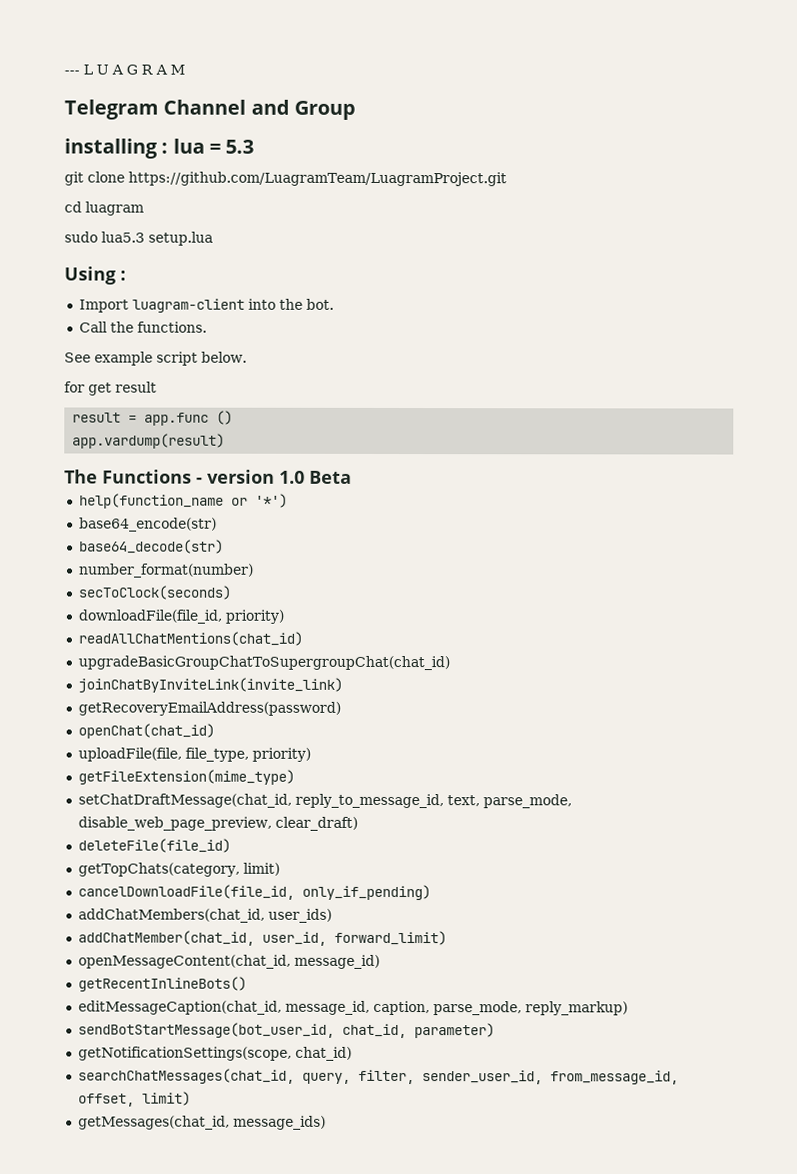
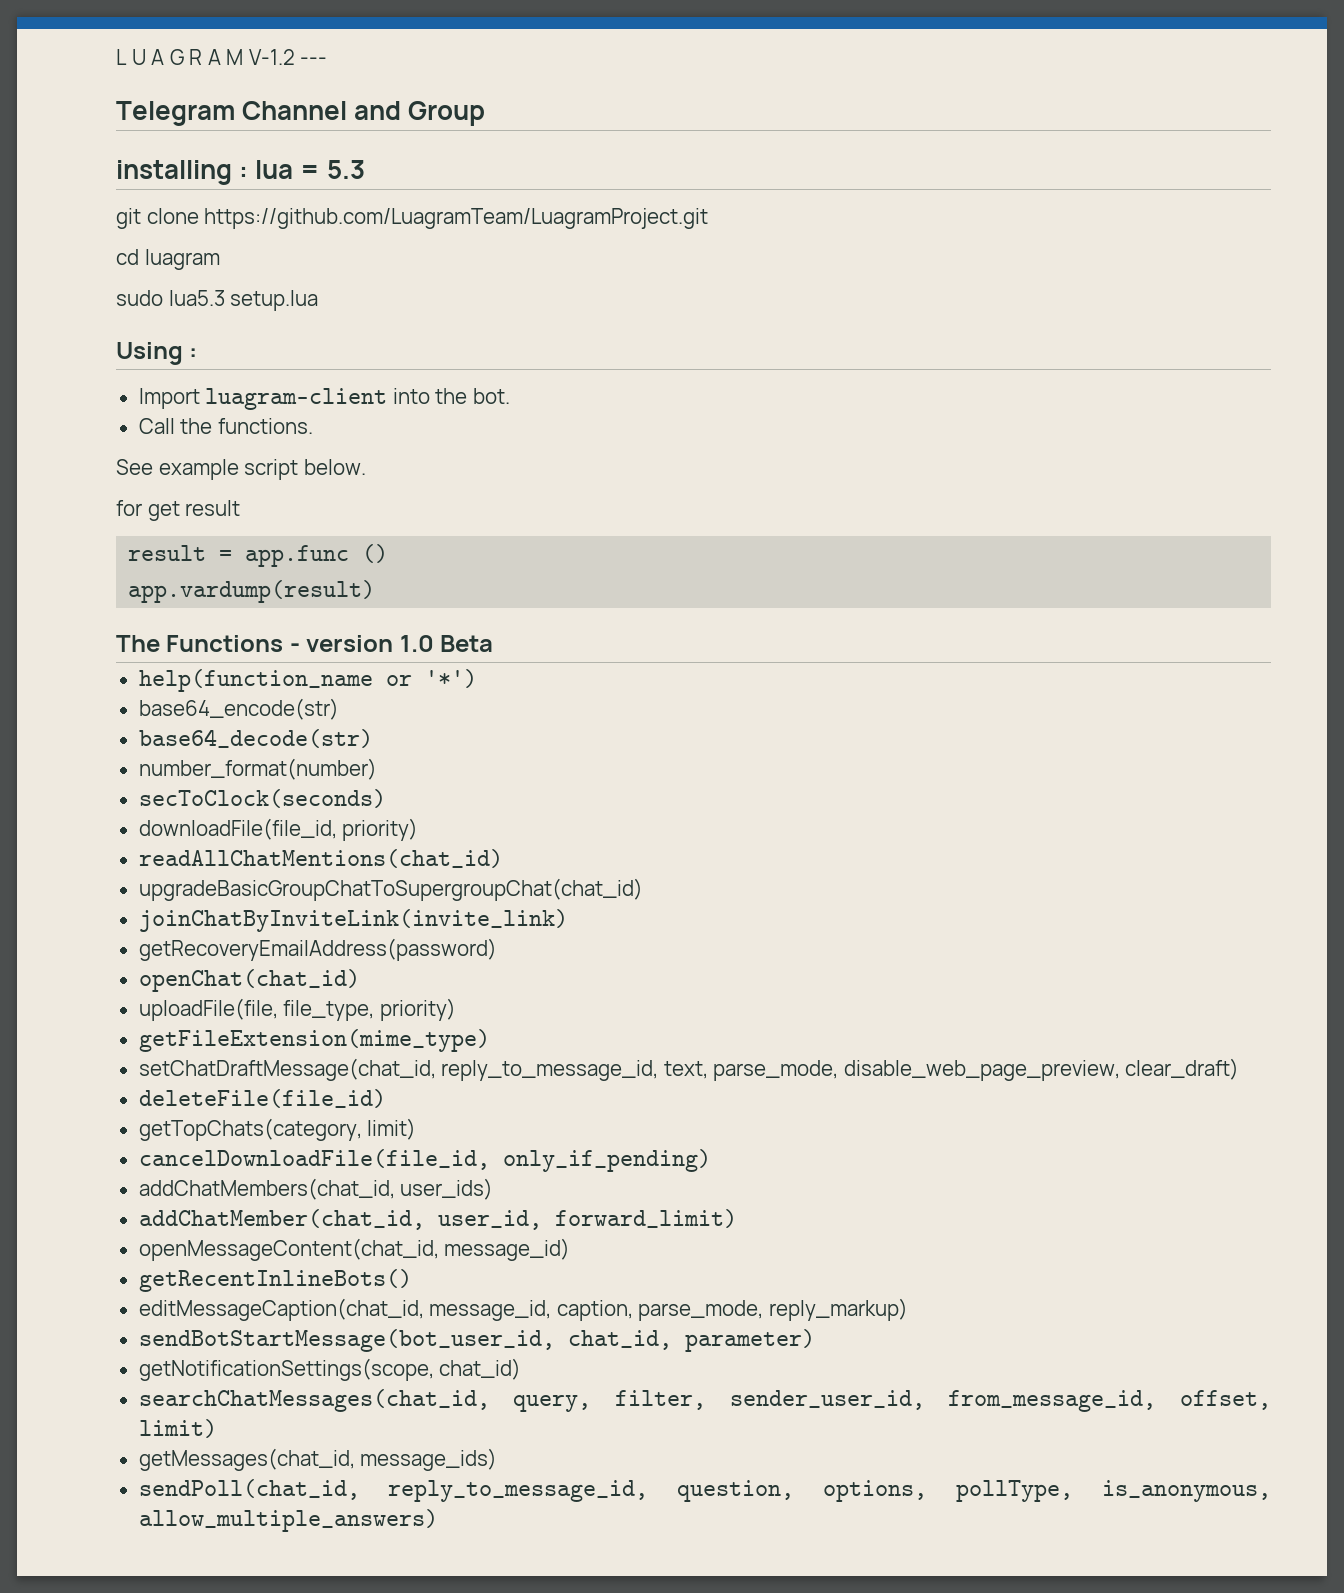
[64,70,80,75] --- -> (116, 57) none
(185, 69) none -> [248,49,328,65] V-1.2 ---
(326, 1122) none -> [138,1479,1271,1502] [138,1509,438,1532] // sendPoll(chat_id, reply_to_message_id, question, options, pollType, is_anonymous, allow_multiple_answers)

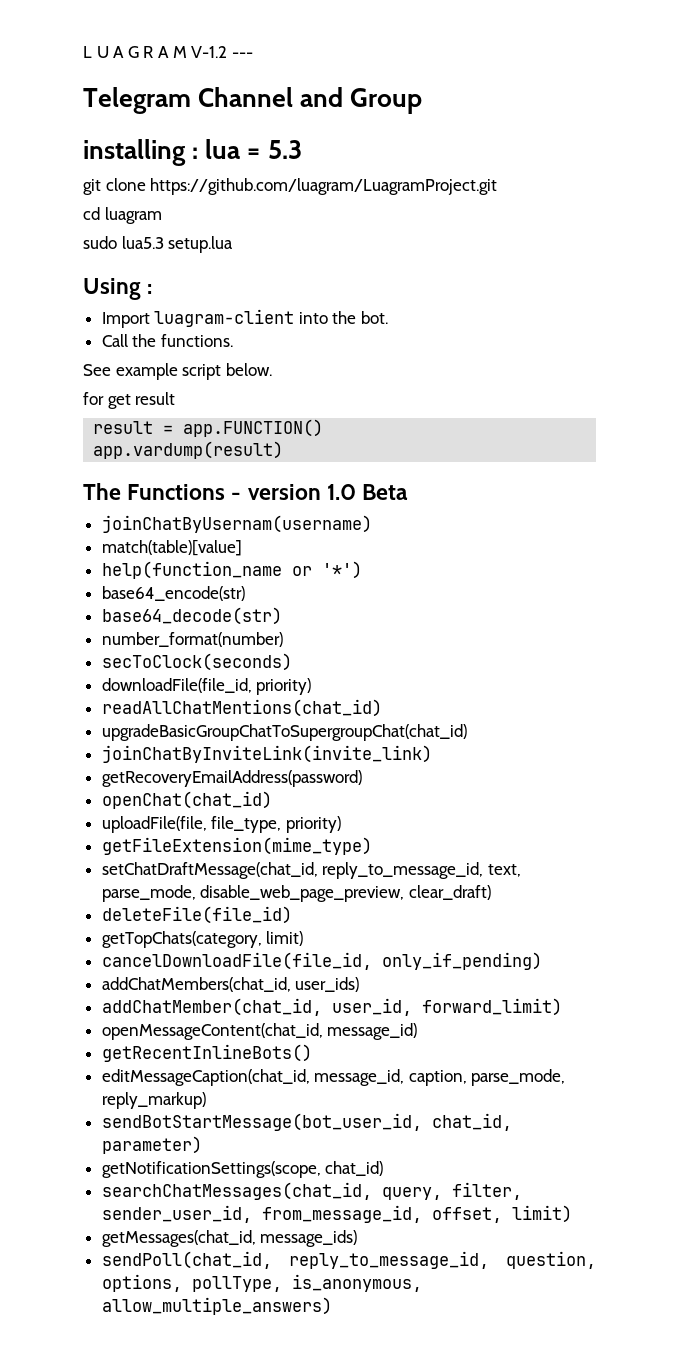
[204,208,709,229] https://github.com/LuagramTeam/LuagramProject.git -> [150,178,498,195] https://github.com/luagram/LuagramProject.git
[245,544,389,567] app.func () -> [183,419,324,437] app.FUNCTION()
(494, 643) none -> [101,515,372,533] [101,540,242,556] // joinChatByUsernam(username) // match(table)[value]

